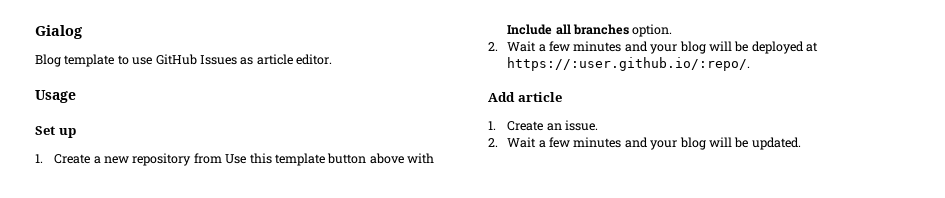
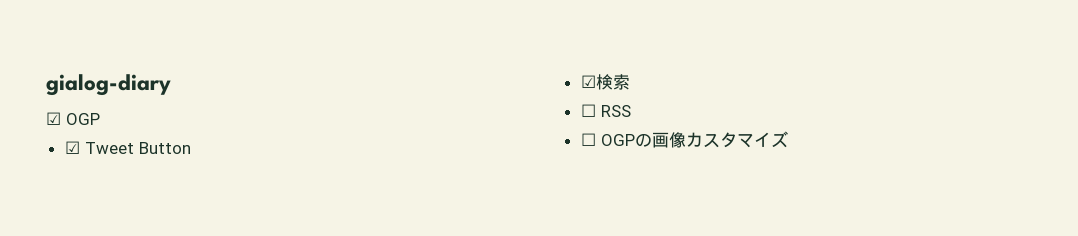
[35,25,83,39] [35,54,332,67] [35,90,76,103] [35,126,76,138] [35,153,435,166] [507,24,673,37] [488,41,819,54] [507,57,751,71] [488,92,562,102] [488,120,599,131] [488,137,801,150] Gialog // Blog template to use GitHub Issues as article editor. // Usage // Set up // 1. Create a new repository from Use this template button above with Include all branches option. // 2. Wait a few minutes and your blog will be deployed at https://:user.github.io/:repo/. // Add article // 1. Create an issue. // 2. Wait a few minutes and your blog will be updated. -> [46,74,171,96] [46,112,100,125] [64,141,191,154] [580,74,630,90] [580,104,631,117] [580,131,788,148] gialog-diary // ☑ OGP // ☑ Tweet Button // ☑検索 // ☐ RSS // ☐ OGPの画像カスタマイズ

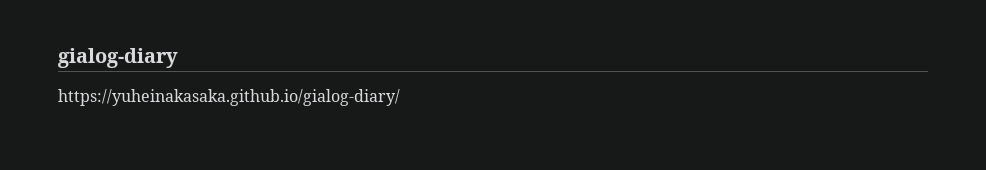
[46,112,100,125] [64,141,191,154] [580,74,630,90] [580,104,631,117] [580,131,788,148] ☑ OGP // ☑ Tweet Button // ☑検索 // ☐ RSS // ☐ OGPの画像カスタマイズ -> [58,89,400,106] https://yuheinakasaka.github.io/gialog-diary/

